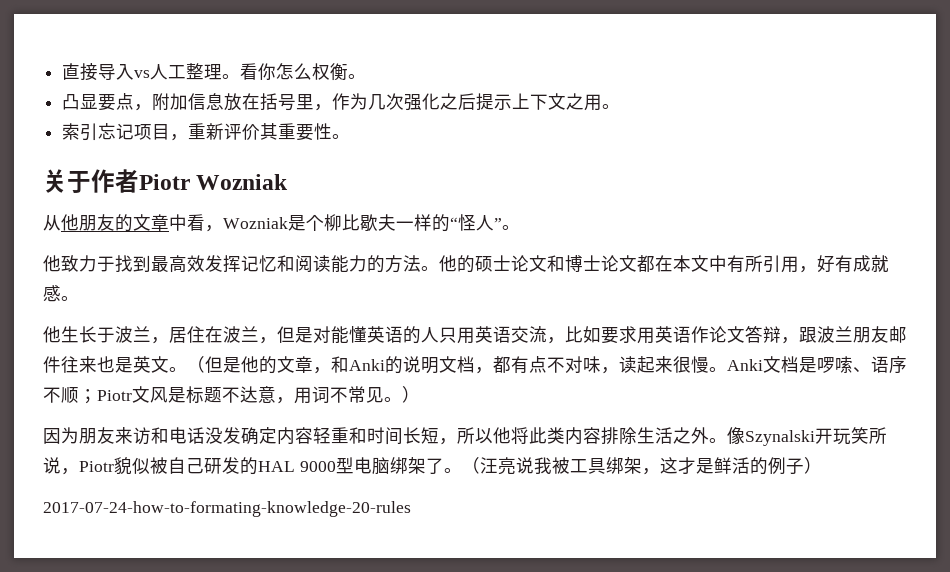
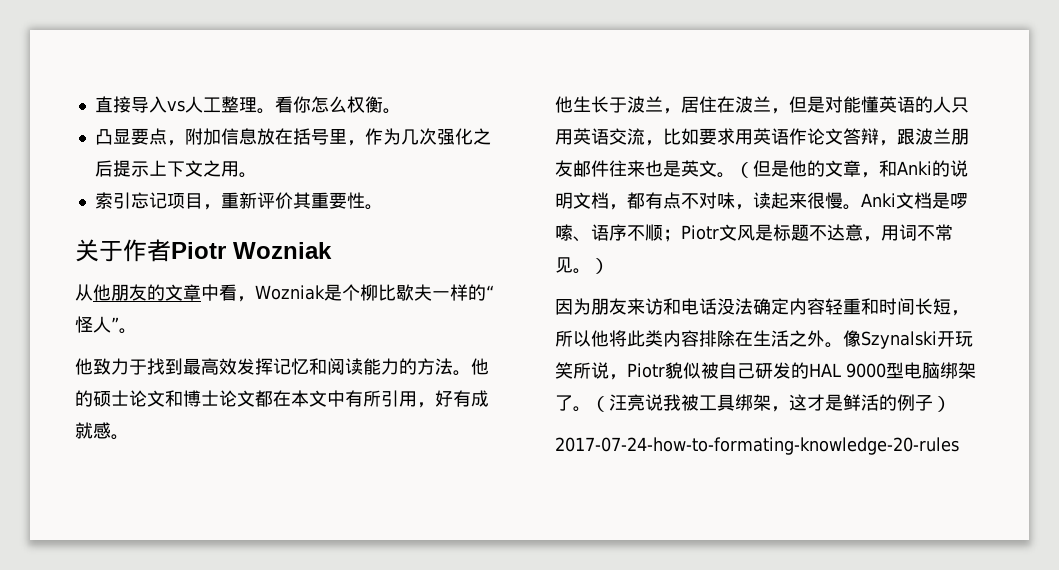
[223,427,241,444] 发 -> [735,298,753,315] 法
(637, 435) none -> [735,330,753,347] 在

